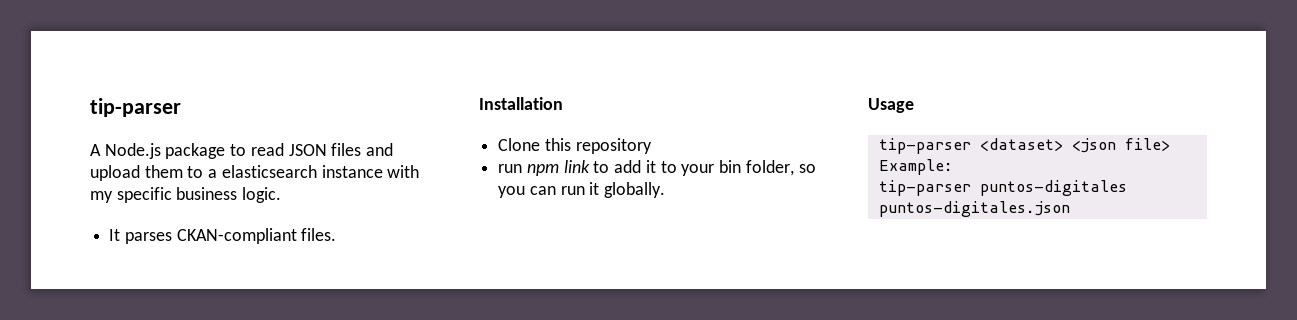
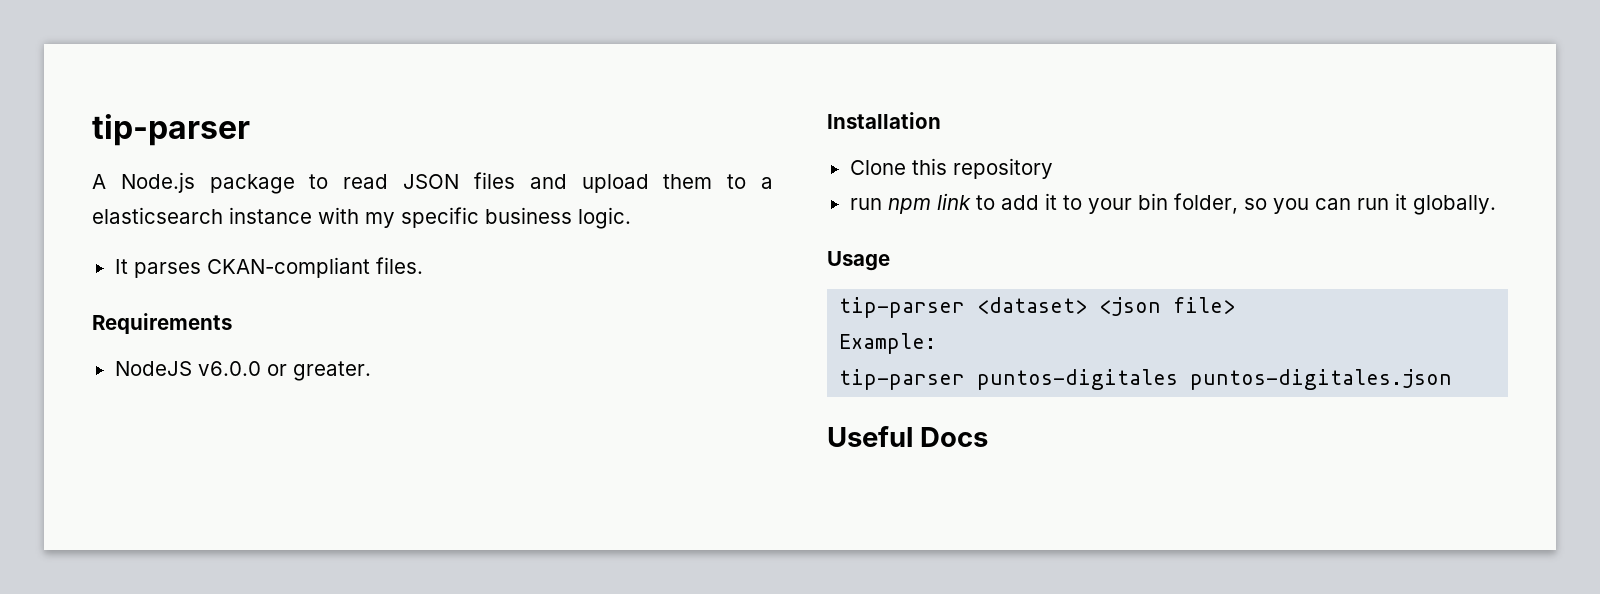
(337, 234) none -> [92,313,232,334] [114,361,371,381] // Requirements // NodeJS v6.0.0 or greater.
(1070, 209) none -> [827,426,989,447] // Useful Docs

